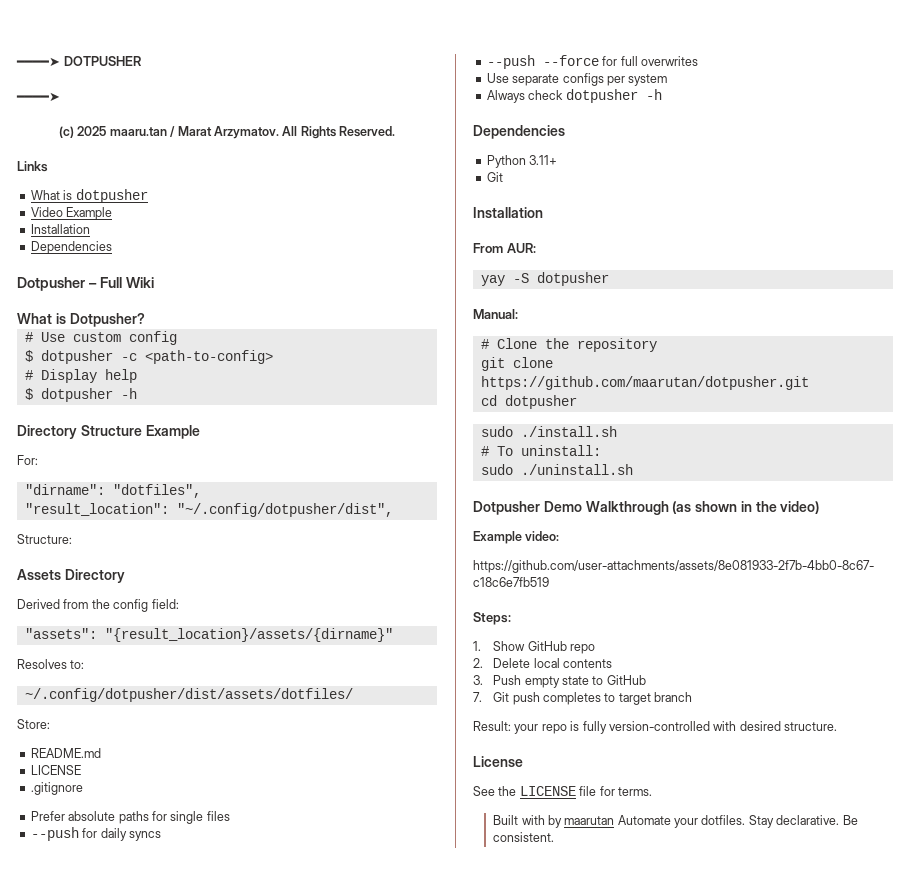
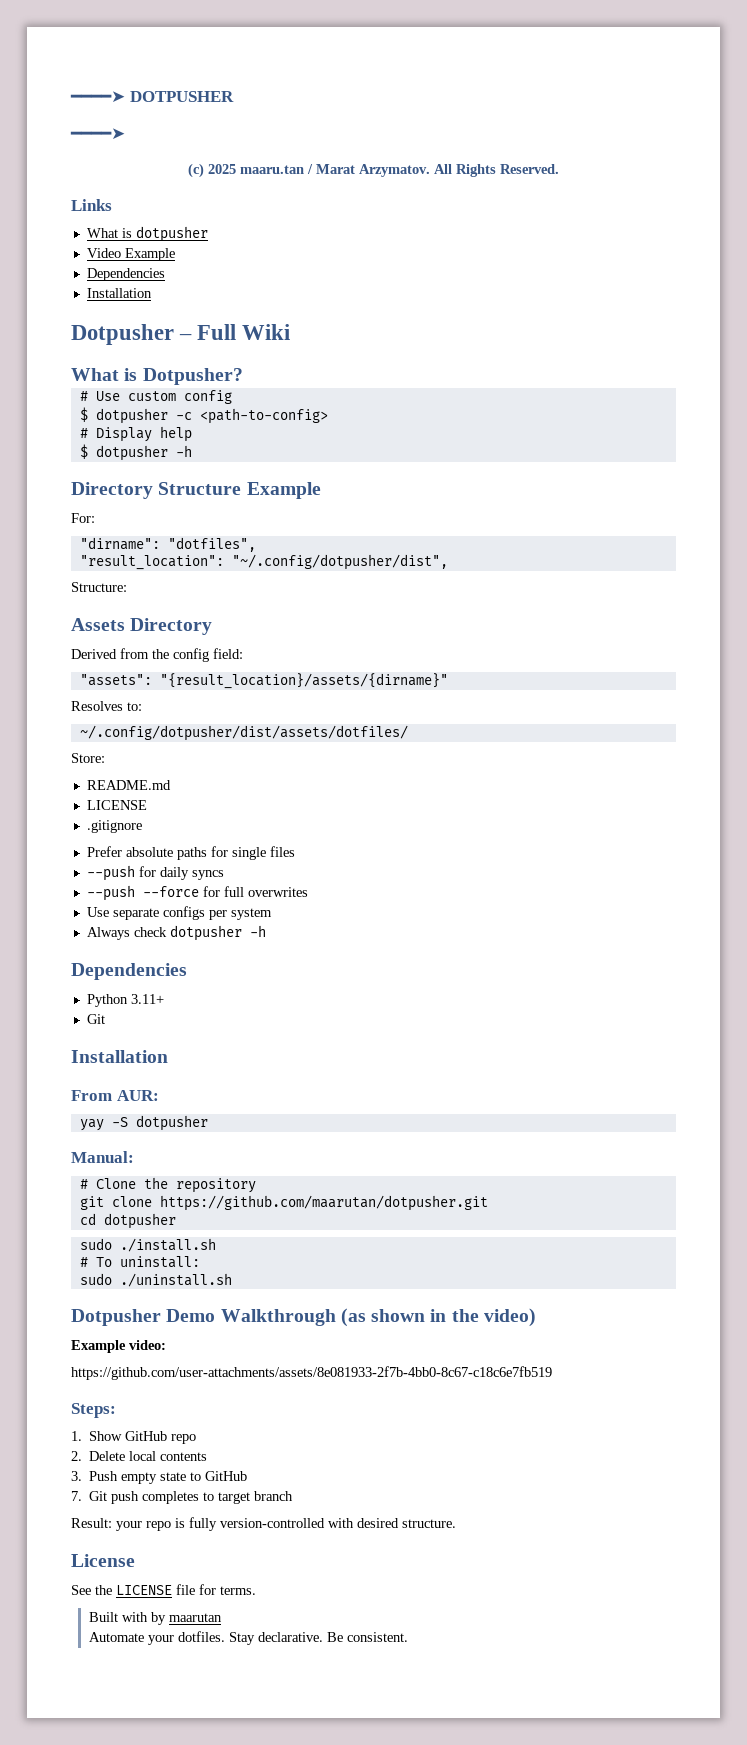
[30,224,90,234] [30,241,112,254] // Installation // Dependencies -> [86,268,165,281] [86,288,152,298] // Dependencies // Installation
(615, 820) none -> (222, 1617) //

